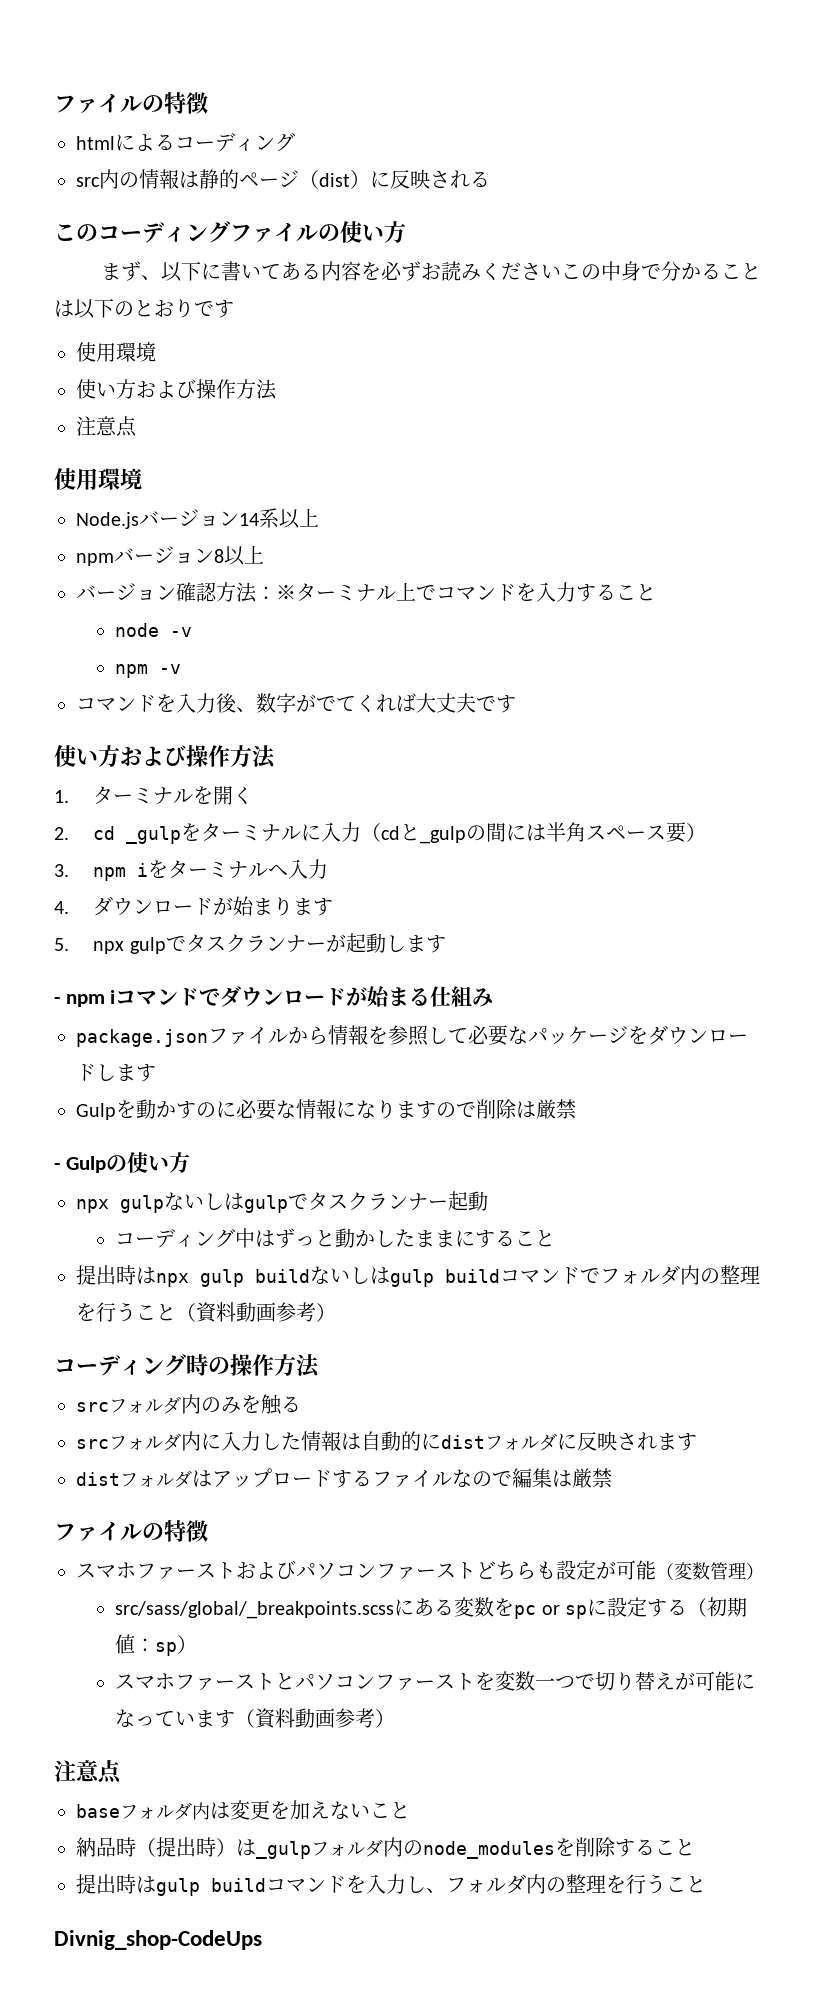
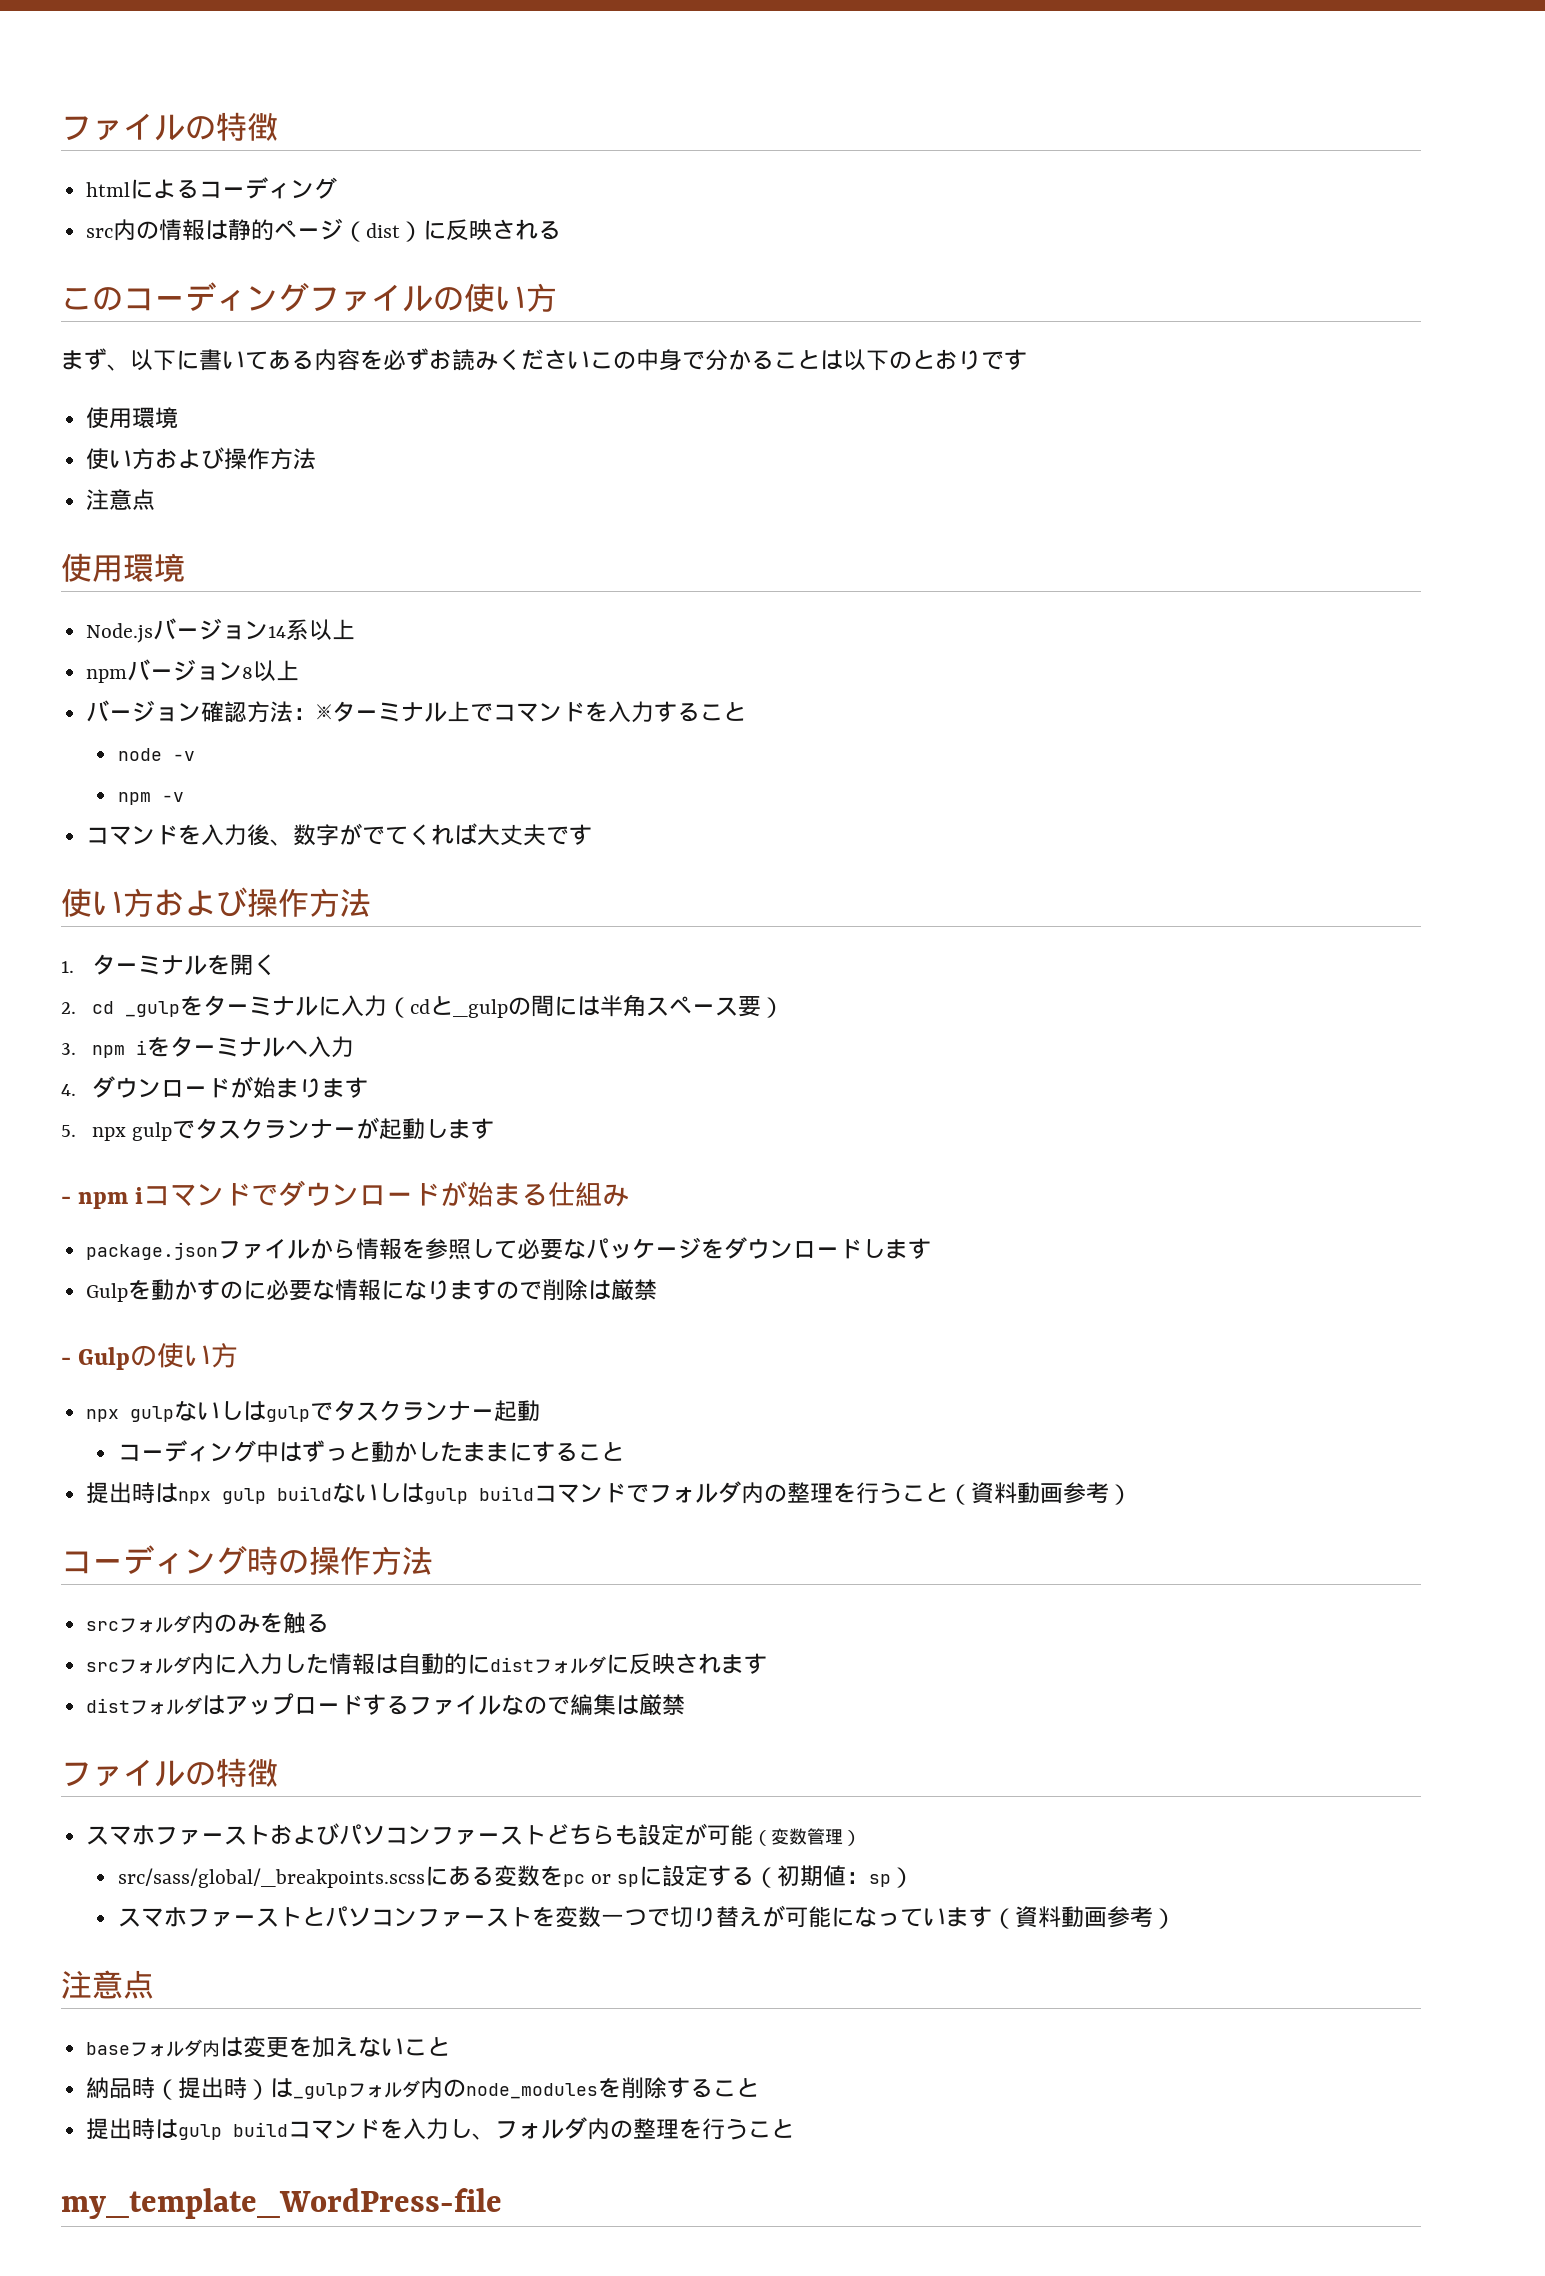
[54,1930,262,1950] Divnig_shop-CodeUps -> [61,2188,502,2219] my_template_WordPress-file

